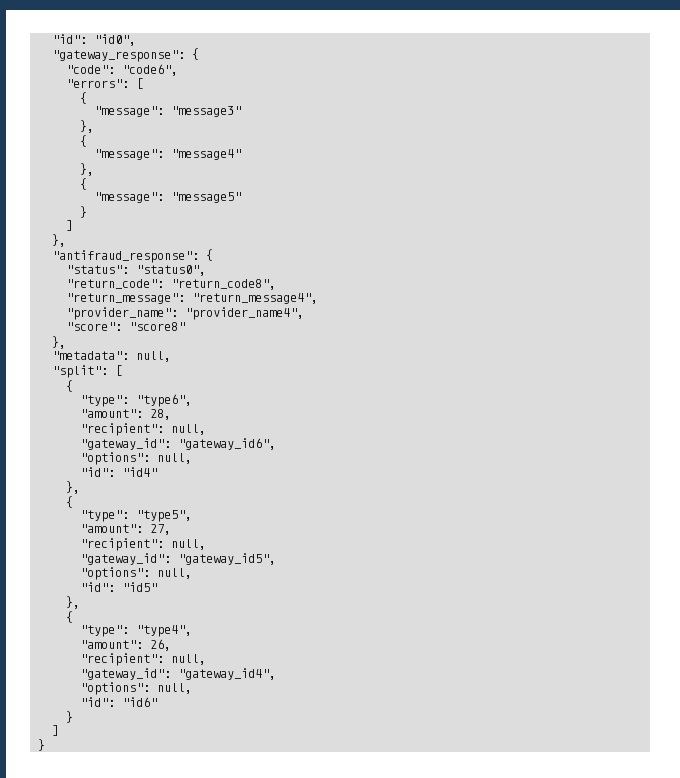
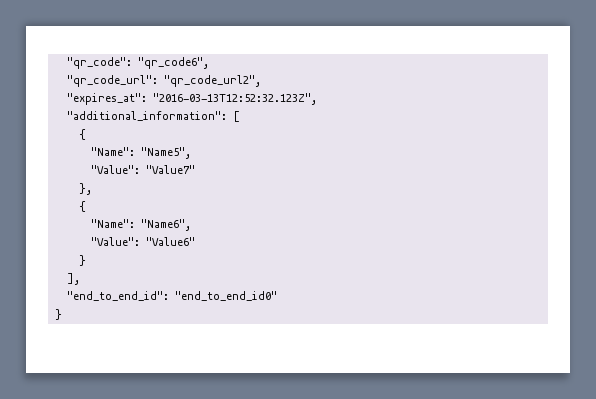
[52,34,137,46] [52,48,200,62] [66,64,179,76] [66,78,144,89] [80,92,88,104] [94,106,242,117] [80,120,95,133] [80,135,88,147] [94,149,242,160] [80,163,95,176] [80,178,88,190] [94,192,242,203] [80,206,88,218] [66,220,74,231] [52,234,67,247] [52,249,214,263] [66,265,207,276] [66,279,277,290] [66,293,319,304] [66,307,305,320] [66,322,186,331] [52,336,67,349] [52,351,172,362] [52,365,123,378] [66,380,74,392] [80,394,193,407] [80,409,172,420] [80,423,207,436] [80,438,277,450] [80,452,193,465] [80,467,158,477] [66,481,81,494] [66,496,74,508] [80,510,193,522] [80,524,172,535] [80,538,207,551] [80,553,277,565] [80,567,193,580] [80,582,158,592] [66,596,81,609] [66,611,74,623] [80,625,193,637] [80,639,172,651] [80,653,207,666] [80,668,277,680] [80,682,193,695] [80,697,158,707] [66,711,74,723] [52,725,60,736] [38,739,46,751] "id": "id0", // "gateway_response": { // "code": "code6", // "errors": [ // { // "message": "message3" // }, // { // "message": "message4" // }, // { // "message": "message5" // } // ] // }, // "antifraud_response": { // "status": "status0", // "return_code": "return_code8", // "return_message": "return_message4", // "provider_name": "provider_name4", // "score": "score8" // }, // "metadata": null, // "split": [ // { // "type": "type6", // "amount": 28, // "recipient": null, // "gateway_id": "gateway_id6", // "options": null, // "id": "id4" // }, // { // "type": "type5", // "amount": 27, // "recipient": null, // "gateway_id": "gateway_id5", // "options": null, // "id": "id5" // }, // { // "type": "type4", // "amount": 26, // "recipient": null, // "gateway_id": "gateway_id4", // "options": null, // "id": "id6" // } // ] // } -> [66,57,209,69] [66,75,261,87] [66,93,317,105] [66,111,240,122] [78,129,86,140] [90,147,191,159] [90,165,195,174] [78,183,92,195] [78,201,86,212] [90,219,191,231] [90,237,195,246] [78,255,86,266] [66,273,80,285] [66,291,277,301] [54,309,62,320] "qr_code": "qr_code6", // "qr_code_url": "qr_code_url2", // "expires_at": "2016-03-13T12:52:32.123Z", // "additional_information": [ // { // "Name": "Name5", // "Value": "Value7" // }, // { // "Name": "Name6", // "Value": "Value6" // } // ], // "end_to_end_id": "end_to_end_id0" // }

